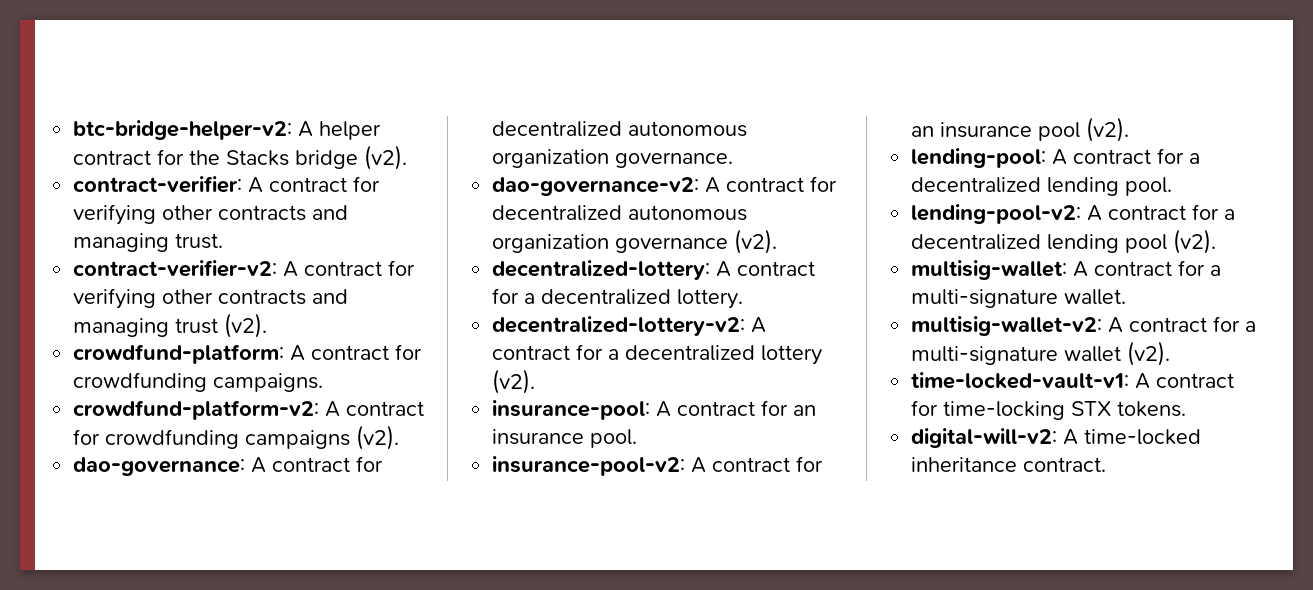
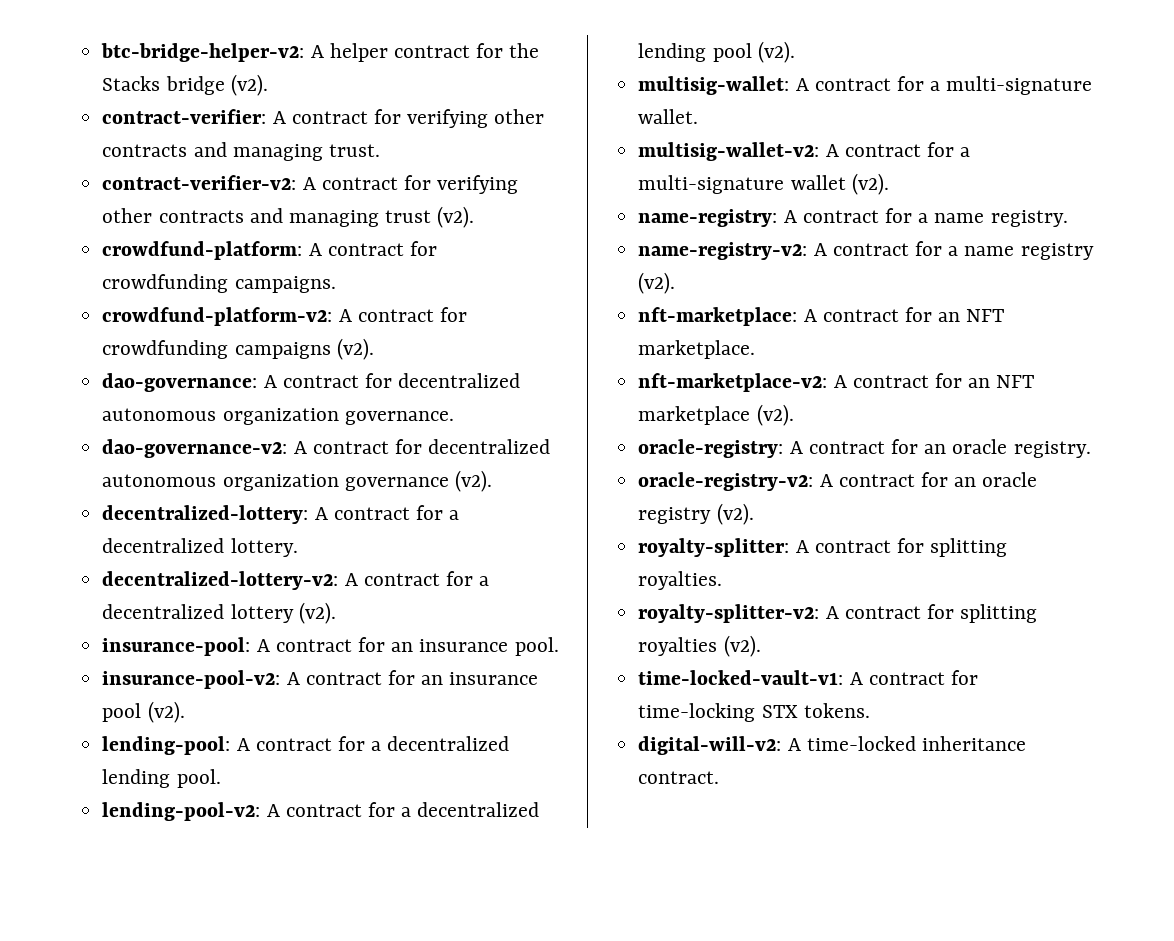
(1171, 353) none -> [638,208,1068,227] [638,241,1094,260] [638,272,676,294] [638,307,1005,326] [638,340,756,359] [638,373,1035,392] [638,404,794,426] [638,439,1091,458] [638,472,1038,491] [638,503,754,525] [638,538,1008,557] [638,571,723,590] [638,604,1038,623] [638,635,761,657] // name-registry: A contract for a name registry. // name-registry-v2: A contract for a name registry (v2). // nft-marketplace: A contract for an NFT marketplace. // nft-marketplace-v2: A contract for an NFT marketplace (v2). // oracle-registry: A contract for an oracle registry. // oracle-registry-v2: A contract for an oracle registry (v2). // royalty-splitter: A contract for splitting royalties. // royalty-splitter-v2: A contract for splitting royalties (v2).

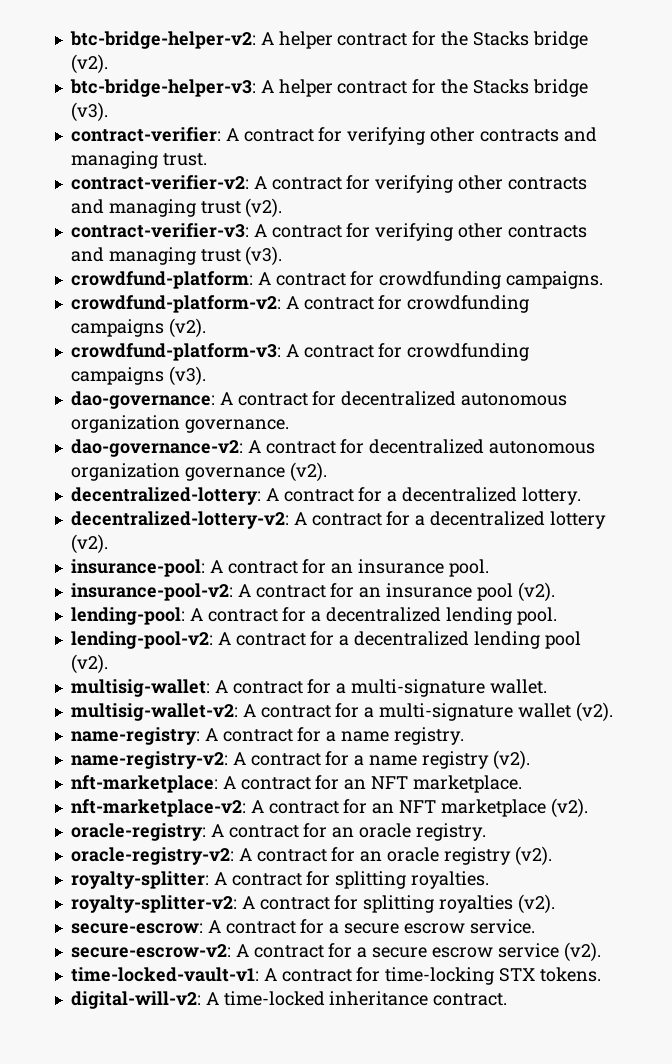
(268, 85) none -> [69,79,588,97] [70,102,108,122] // btc-bridge-helper-v3: A helper contract for the Stacks bridge (v3).
(475, 217) none -> [70,223,587,241] [70,246,283,266] // contract-verifier-v3: A contract for verifying other contracts and managing trust (v3).
(374, 349) none -> [70,343,530,361] [70,366,206,386] // crowdfund-platform-v3: A contract for crowdfunding campaigns (v3).
(761, 646) none -> [70,919,535,934] [70,942,601,962] // secure-escrow: A contract for a secure escrow service. // secure-escrow-v2: A contract for a secure escrow service (v2).

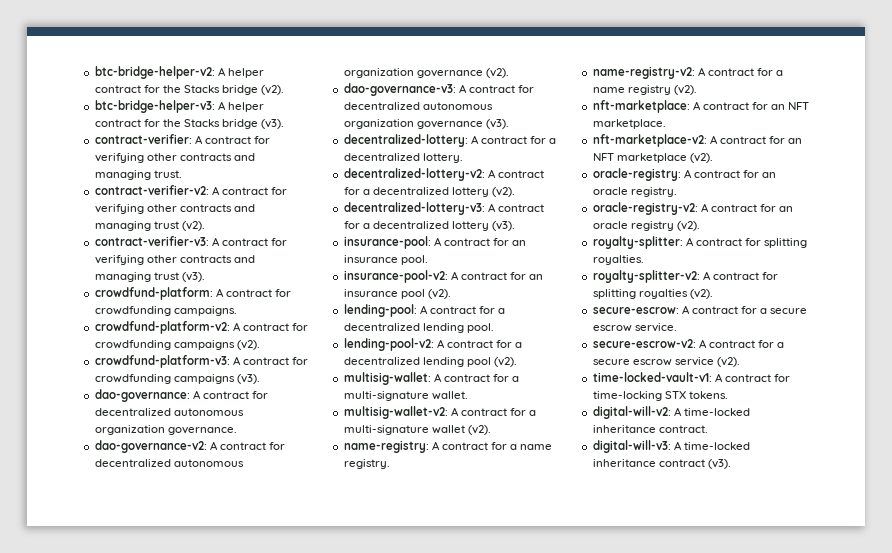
(327, 472) none -> [343,83,534,96] [343,102,493,110] [343,119,509,129] // dao-governance-v3: A contract for decentralized autonomous organization governance (v3).
(108, 544) none -> [343,202,544,215] [343,221,516,231] // decentralized-lottery-v3: A contract for a decentralized lottery (v3).
(508, 999) none -> [592,440,750,453] [592,459,731,469] // digital-will-v3: A time-locked inheritance contract (v3).

